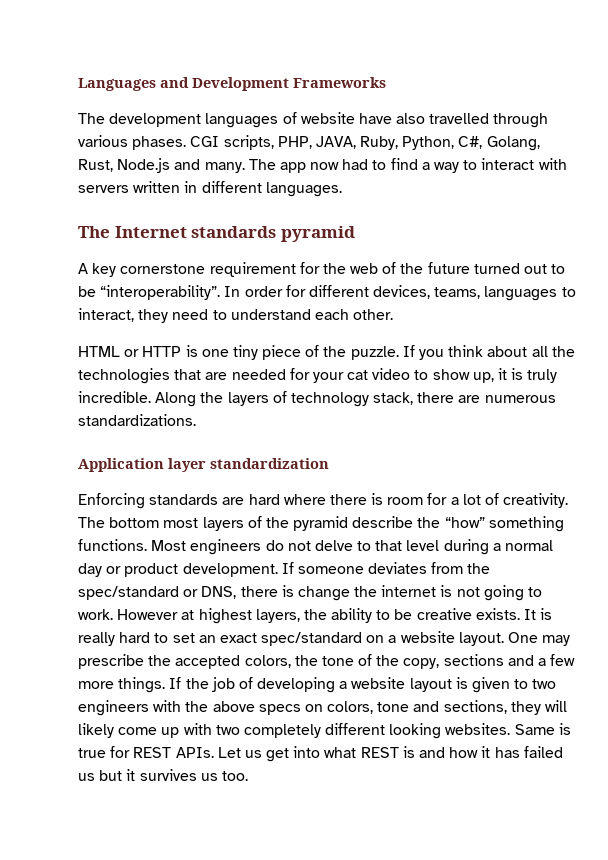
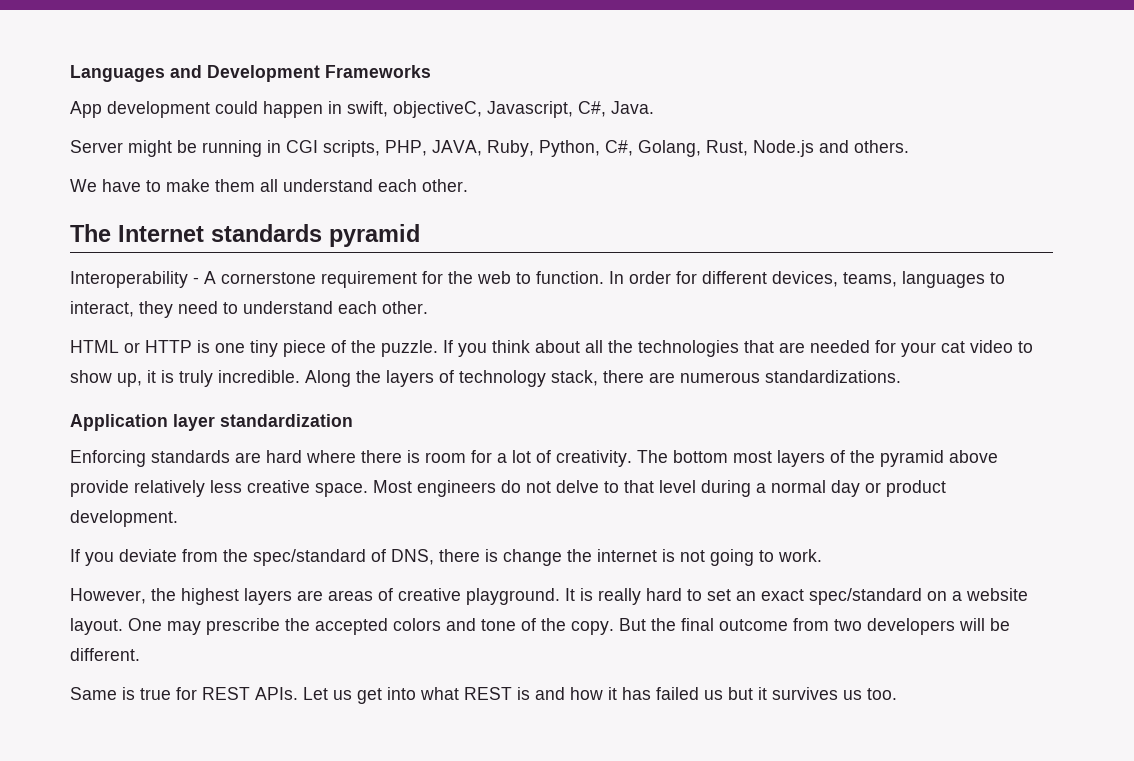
[78,112,549,128] [78,135,187,150] The development languages of website have also travelled through various phases. -> [70,101,654,118] [70,140,281,157] App development could happen in swift, objectiveC, Javascript, C#, Java. // Server might be running in
[204,158,567,173] [78,181,342,197] many. The app now had to find a way to interact with servers written in different languages. -> [854,140,909,153] [70,179,468,192] others. // We have to make them all understand each other.
[78,263,117,277] A key -> [70,271,216,288] Interoperability - A
[382,262,566,274] [78,285,221,300] of the future turned out to be “interoperability”. -> [516,271,604,284] to function.
[352,516,564,532] [78,539,147,551] describe the “how” something functions. -> [949,450,998,463] [70,480,368,497] above provide relatively less creative space.
[281,562,428,574] If someone deviates -> [70,549,177,566] // If you deviate
[183,589,199,597] or -> [371,549,386,562] of
[117,608,520,624] However at highest layers, the ability to be creative exists. -> [70,588,560,605] // However, the highest layers are areas of creative playground.
[244,655,318,668] colors, the -> [393,618,476,631] colors and
[403,654,576,669] [78,677,557,693] [78,700,568,716] [78,723,511,739] copy, sections and a few more things. If the job of developing a website layout is given to two engineers with the above specs on colors, tone and sections, they will likely come up with two completely different looking websites. -> [571,618,1010,635] [70,648,140,661] copy. But the final outcome from two developers will be different. //

